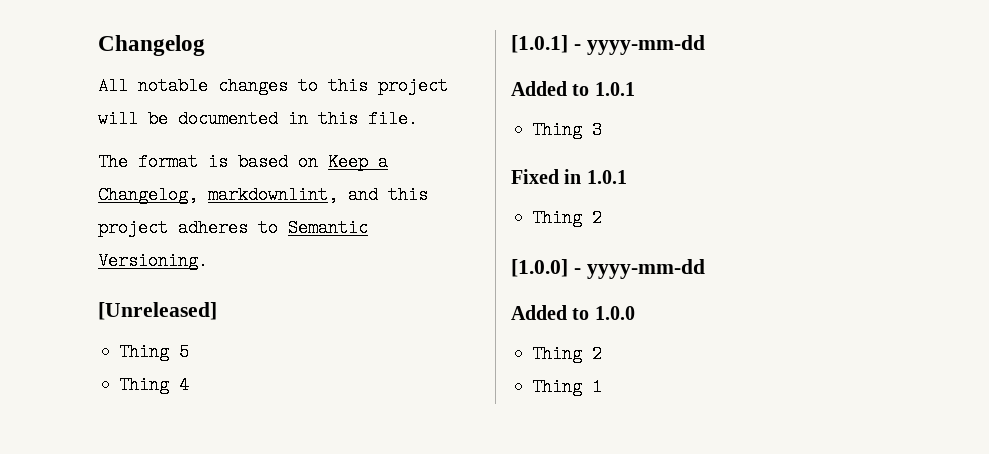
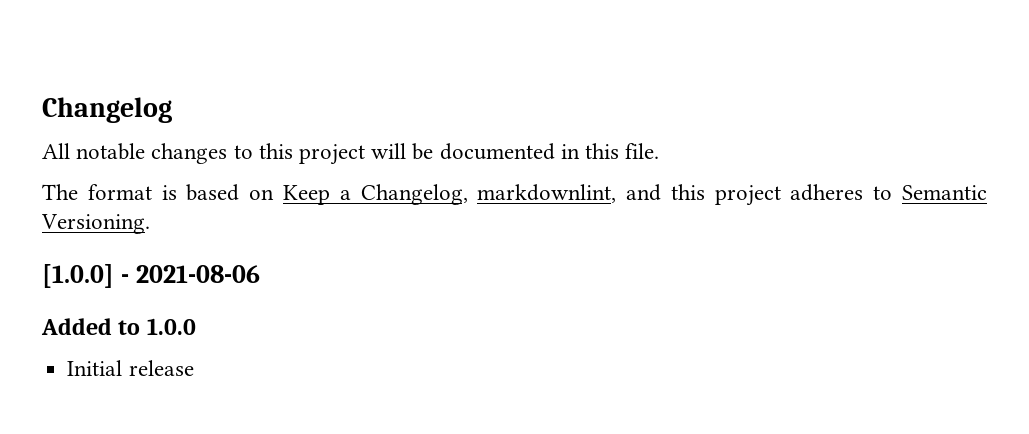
[98,302,217,320] [119,343,190,361] [119,376,190,394] [511,35,705,55] [511,81,635,96] [532,121,603,139] [511,169,627,184] [532,209,603,227] // [Unreleased] // Thing 5 // Thing 4 // [1.0.1] - yyyy-mm-dd // Added to 1.0.1 // Thing 3 // Fixed in 1.0.1 // Thing 2 -> (150, 224) none
[586,259,705,279] yyyy-mm-dd -> [135,265,260,283] 2021-08-06
[532,345,603,363] [532,378,603,396] Thing 2 // Thing 1 -> [67,360,194,376] Initial release

